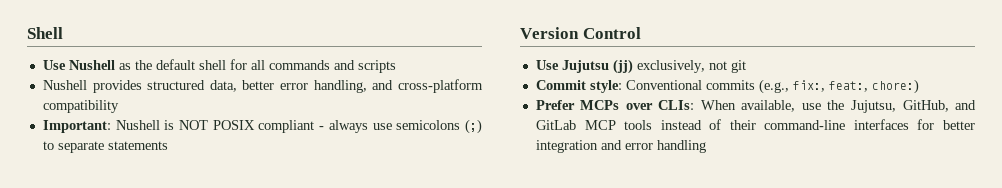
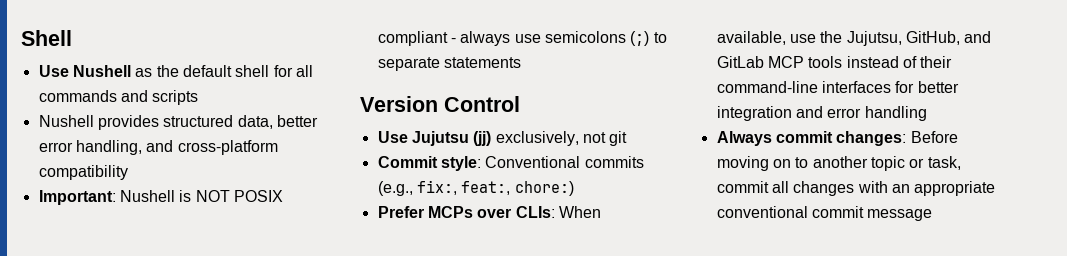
(706, 146) none -> [716,131,958,146] [716,156,961,171] [716,181,996,196] [716,206,933,221] // Always commit changes: Before moving on to another topic or task, commit all changes with an appropriate conventional commit message

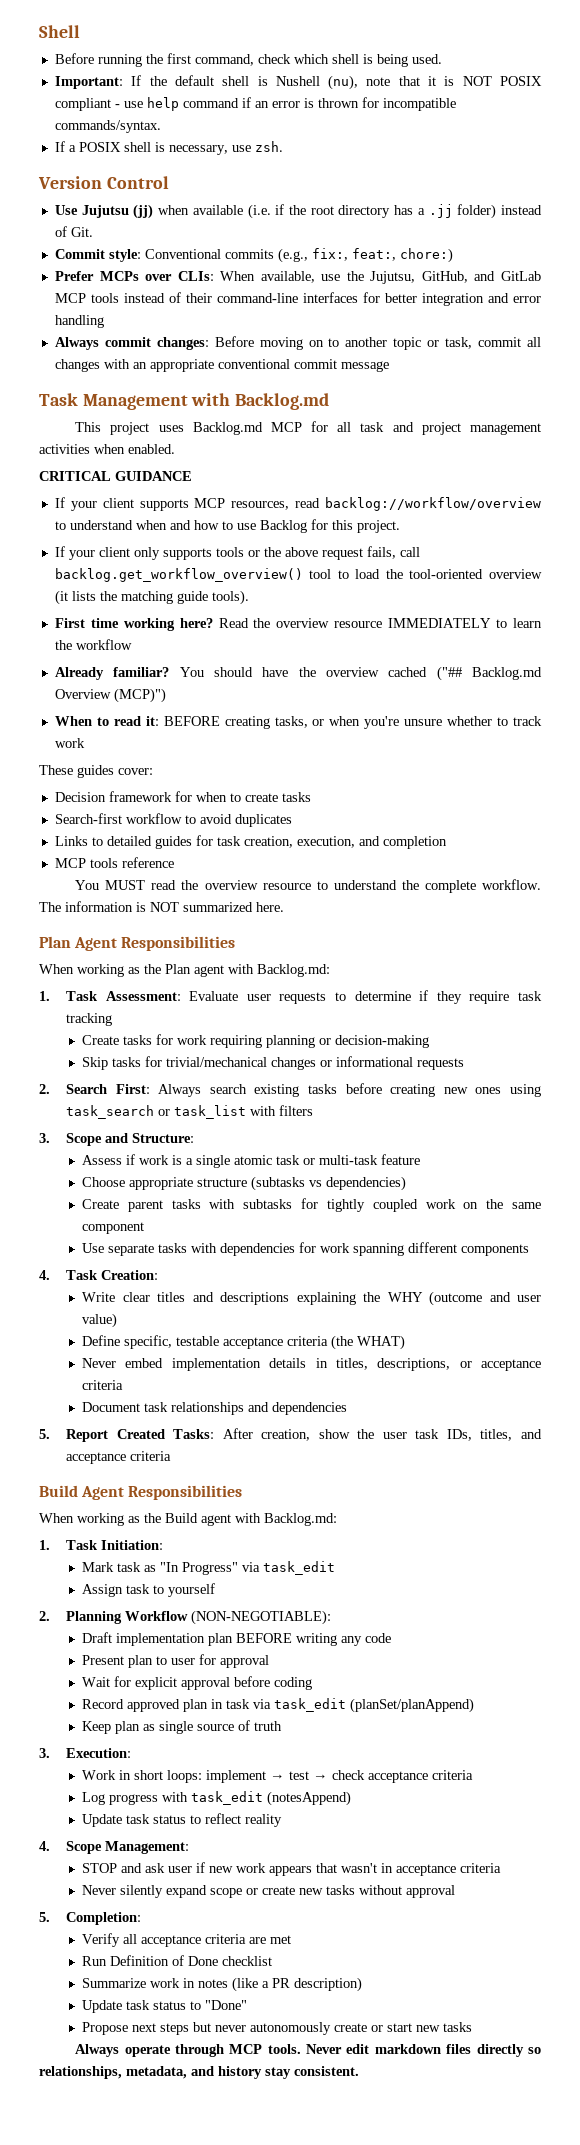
[38,65,313,77] [38,90,199,105] [38,115,318,130] [38,140,278,155] [38,165,128,180] [38,190,175,205] Use Nushell as the default shell for all commands and scripts // Nushell provides structured data, better error handling, and cross-platform compatibility // Important: Nushell -> [54,53,442,67] [54,75,437,90] Before running the first command, check which shell is being used. // Important: If the default shell is Nushell (nu), note that it
[460,31,667,46] [377,57,521,71] always use semicolons (;) to separate statements -> [123,97,456,111] [54,120,161,133] [54,141,283,155] use help command if an error is thrown for incompatible commands/syntax. // If a POSIX shell is necessary, use zsh.
[495,131,628,146] exclusively, not git -> [158,204,543,219] [54,226,93,237] when available (i.e. if the root directory has a .jj folder) instead of Git.
(933, 215) none -> [39,393,330,410] [75,421,542,435] [39,444,175,454] [39,471,192,481] [54,497,541,511] [54,519,400,533] [54,546,420,560] [54,568,542,582] [54,590,249,605] [54,618,542,631] [54,639,132,650] [54,666,543,681] [54,688,166,703] [54,716,542,729] [54,738,85,748] [39,765,153,778] [54,791,311,802] [54,813,292,827] [54,835,447,849] [54,857,174,868] [75,879,541,893] [39,901,284,912] [39,936,236,951] [39,964,330,977] [39,990,542,1004] [66,1013,113,1026] [81,1034,429,1048] [81,1056,464,1070] [39,1083,541,1097] [66,1105,314,1119] [39,1133,195,1146] [81,1154,420,1168] [81,1176,406,1191] [81,1198,541,1212] [81,1222,144,1234] [81,1242,529,1256] [39,1270,159,1280] [81,1291,541,1306] [81,1313,117,1328] [81,1335,405,1350] [81,1358,542,1371] [81,1380,123,1390] [81,1402,347,1415] [39,1428,542,1442] [66,1451,172,1464] [39,1485,243,1500] [39,1513,337,1526] [39,1540,164,1550] [81,1561,335,1575] [81,1583,215,1597] [39,1610,332,1625] [81,1632,391,1646] [81,1654,269,1668] [81,1676,312,1690] [81,1698,474,1713] [81,1720,282,1734] [39,1748,132,1758] [81,1770,473,1783] [81,1791,351,1806] [81,1813,282,1827] [39,1841,190,1854] [81,1862,501,1876] [81,1885,455,1898] [39,1912,142,1925] [81,1933,291,1947] [81,1955,272,1966] [81,1977,362,1992] [81,2000,247,2013] [81,2022,472,2035] [75,2044,541,2057] [39,2066,359,2079] // Task Management with Backlog.md // This project uses Backlog.md MCP for all task and project management activities when enabled. // CRITICAL GUIDANCE // If your client supports MCP resources, read backlog://workflow/overview to understand when and how to use Backlog for this project. // If your client only supports tools or the above request fails, call backlog.get_workflow_overview() tool to load the tool-oriented overview (it lists the matching guide tools). // First time working here? Read the overview resource IMMEDIATELY to learn the workflow // Already familiar? You should have the overview cached ("## Backlog.md Overview (MCP)") // When to read it: BEFORE creating tasks, or when you're unsure whether to track work // These guides cover: // Decision framework for when to create tasks // Search-first workflow to avoid duplicates // Links to detailed guides for task creation, execution, and completion // MCP tools reference // You MUST read the overview resource to understand the complete workflow. The information is NOT summarized here. // Plan Agent Responsibilities // When working as the Plan agent with Backlog.md: // 1. Task Assessment: Evaluate user requests to determine if they require task tracking // Create tasks for work requiring planning or decision-making // Skip tasks for trivial/mechanical changes or informational requests // 2. Search First: Always search existing tasks before creating new ones using task_search or task_list with filters // 3. Scope and Structure: // Assess if work is a single atomic task or multi-task feature // Choose appropriate structure (subtasks vs dependencies) // Create parent tasks with subtasks for tightly coupled work on the same component // Use separate tasks with dependencies for work spanning different components // 4. Task Creation: // Write clear titles and descriptions explaining the WHY (outcome and user value) // Define specific, testable acceptance criteria (the WHAT) // Never embed implementation details in titles, descriptions, or acceptance criteria // Document task relationships and dependencies // 5. Report Created Tasks: After creation, show the user task IDs, titles, and acceptance criteria // Build Agent Responsibilities // When working as the Build agent with Backlog.md: // 1. Task Initiation: // Mark task as "In Progress" via task_edit // Assign task to yourself // 2. Planning Workflow (NON-NEGOTIABLE): // Draft implementation plan BEFORE writing any code // Present plan to user for approval // Wait for explicit approval before coding // Record approved plan in task via task_edit (planSet/planAppend) // Keep plan as single source of truth // 3. Execution: // Work in short loops: implement → test → check acceptance criteria // Log progress with task_edit (notesAppend) // Update task status to reflect reality // 4. Scope Management: // STOP and ask user if new work appears that wasn't in acceptance criteria // Never silently expand scope or create new tasks without approval // 5. Completion: // Verify all acceptance criteria are met // Run Definition of Done checklist // Summarize work in notes (like a PR description) // Update task status to "Done" // Propose next steps but never autonomously create or start new tasks // Always operate through MCP tools. Never edit markdown files directly so relationships, metadata, and history stay consistent.

